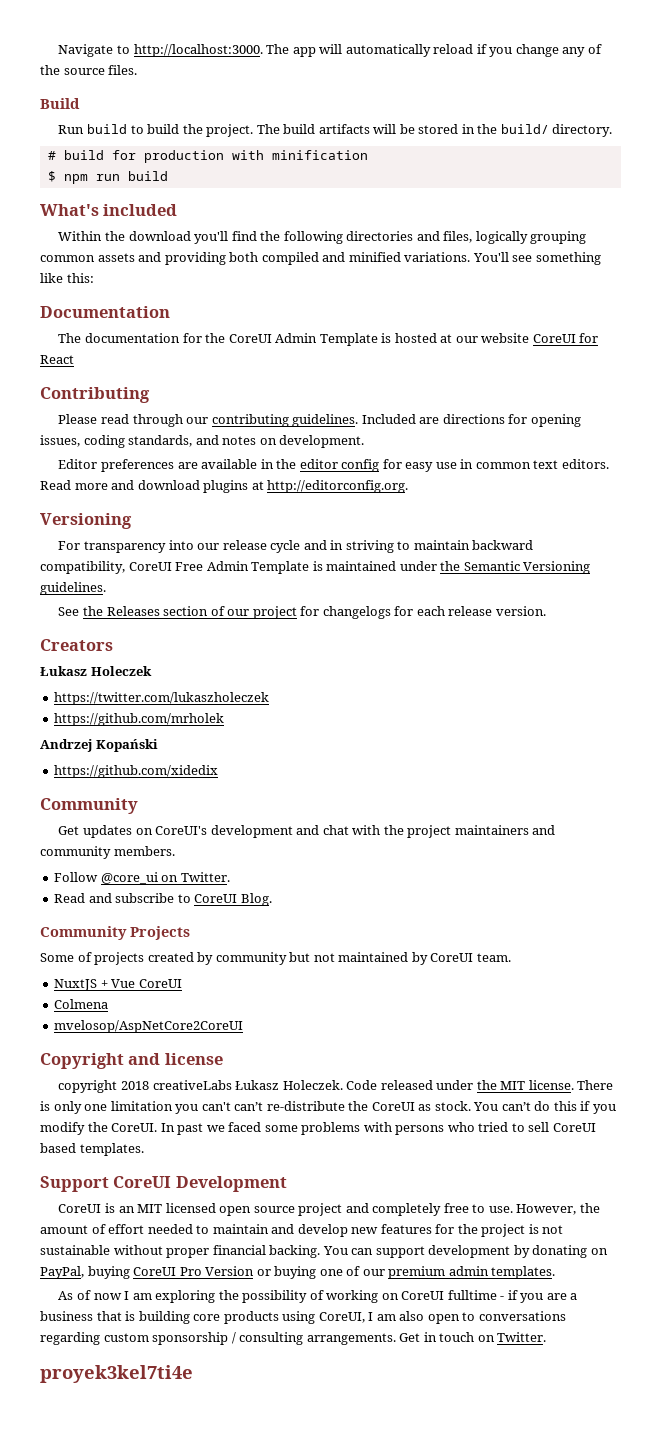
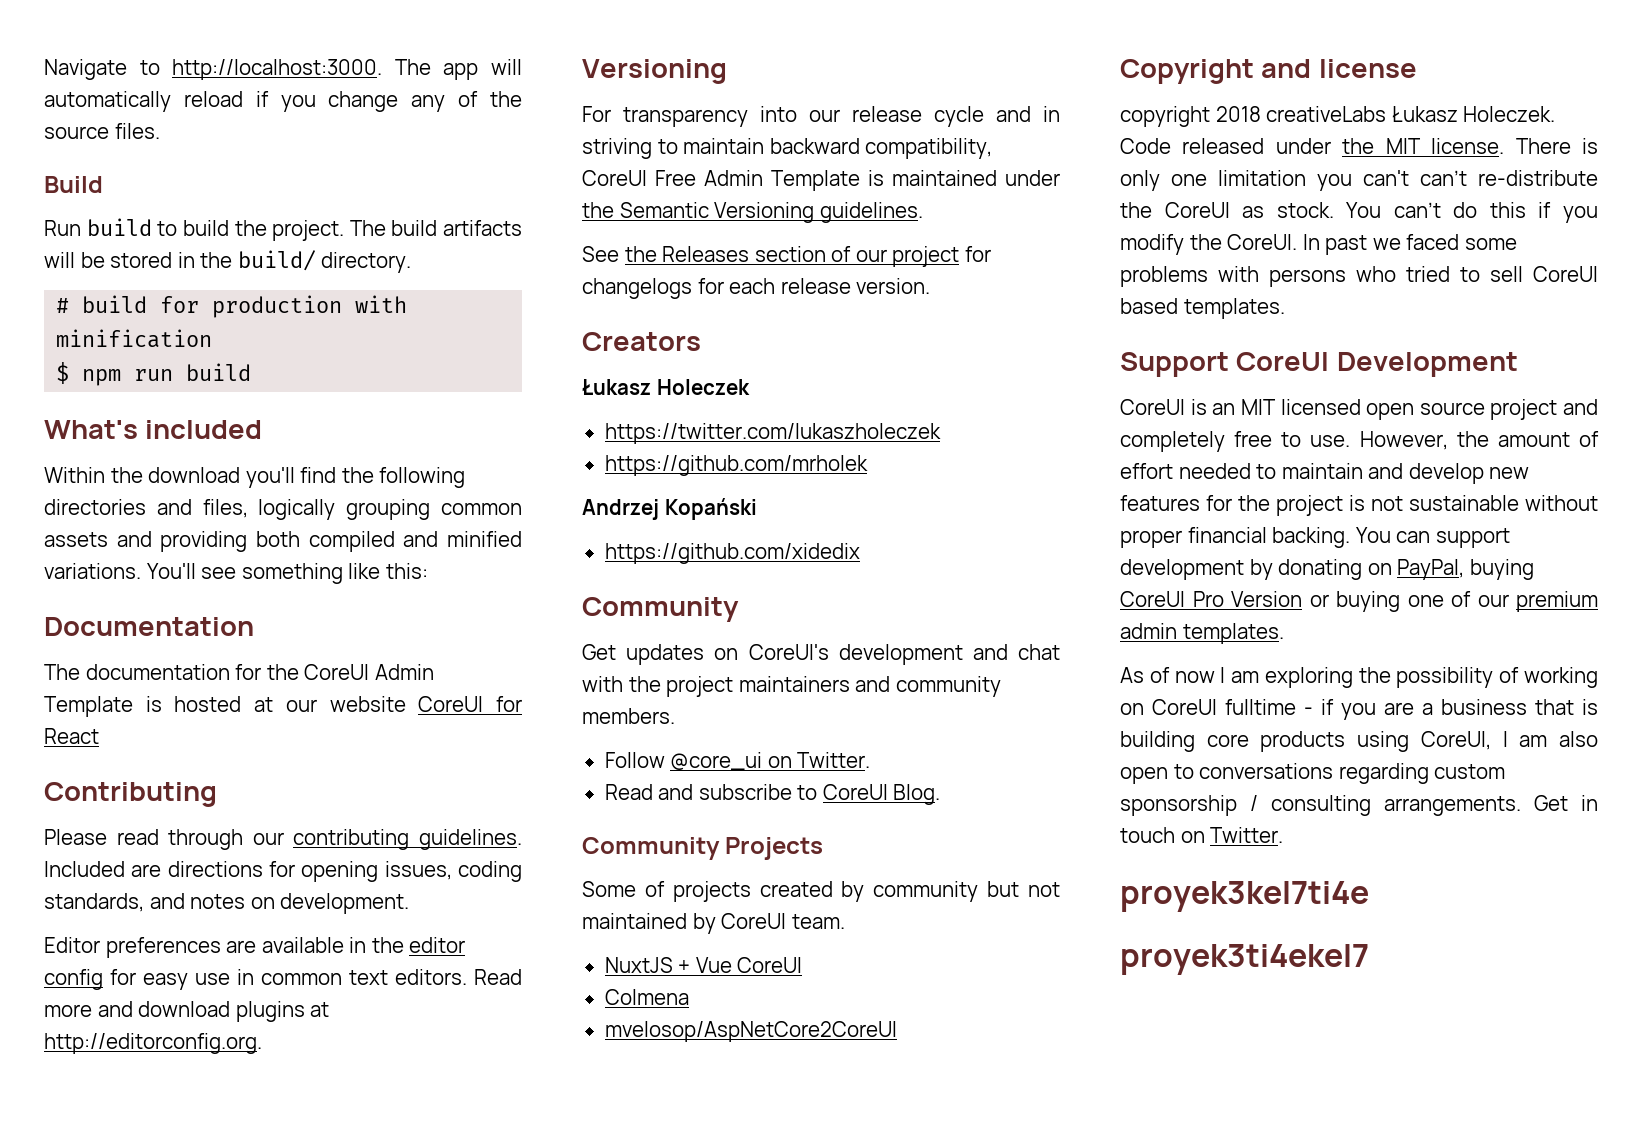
(193, 1374) none -> [1120,944,1369,975] // proyek3ti4ekel7

